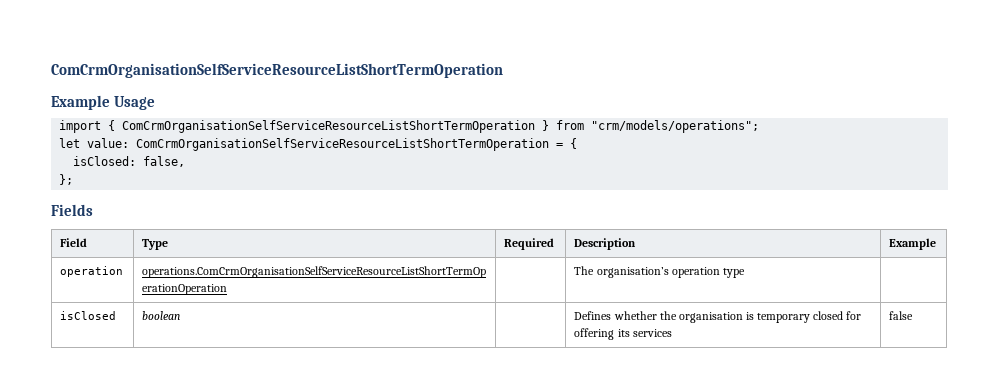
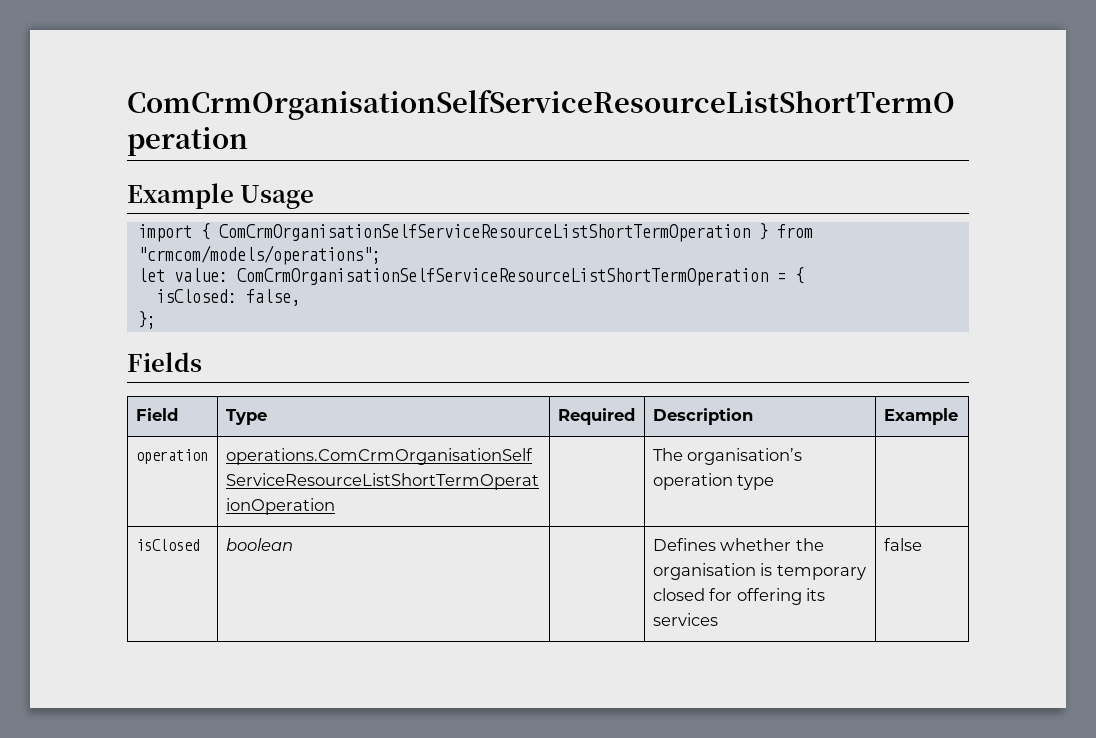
[590,120,759,133] "crm/models/operations"; -> [138,245,382,265] "crmcom/models/operations";

